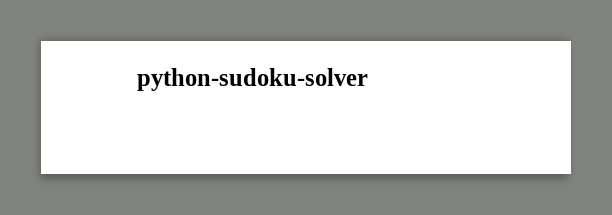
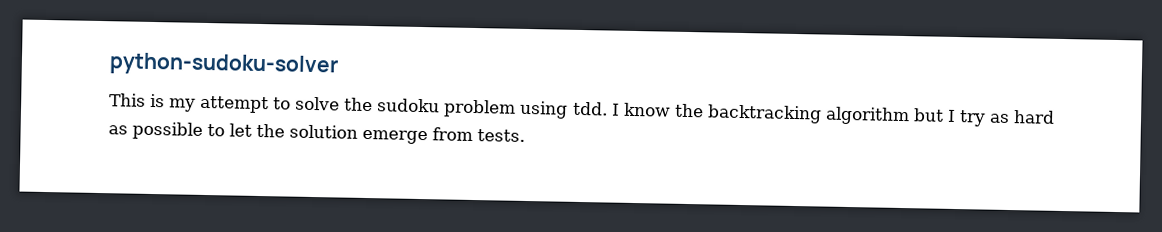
(368, 79) none -> [109,93,1055,127] [108,121,525,145] // This is my attempt to solve the sudoku problem using tdd. I know the backtracking algorithm but I try as hard as possible to let the solution emerge from tests.

